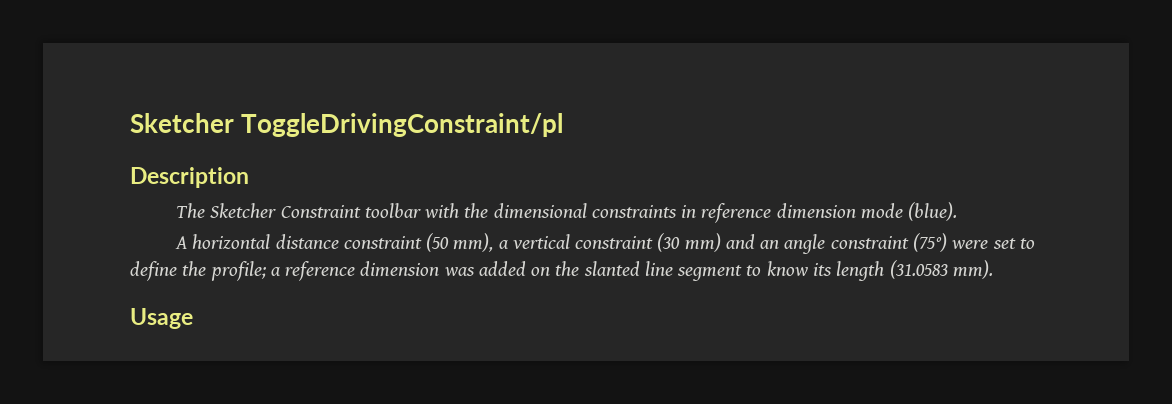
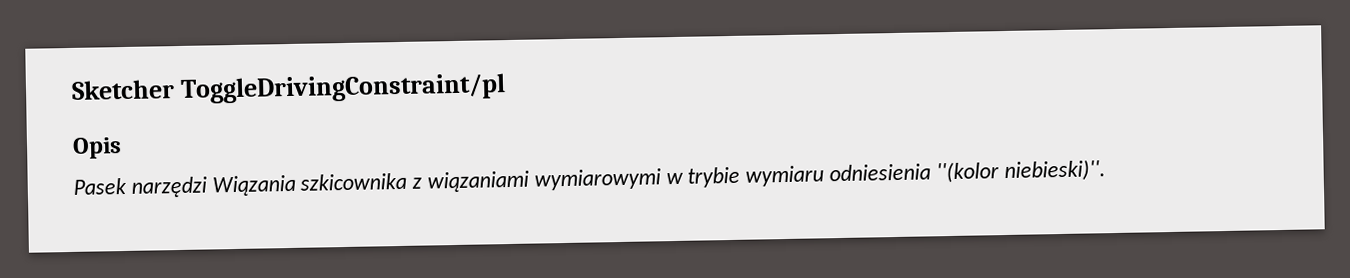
[130,167,249,188] [176,202,958,223] [175,233,1035,254] [130,260,993,281] [130,308,193,329] Description // The Sketcher Constraint toolbar with the dimensional constraints in reference dimension mode (blue). // A horizontal distance constraint (50 mm), a vertical constraint (30 mm) and an angle constraint (75°) were set to define the profile; a reference dimension was added on the slanted line segment to know its length (31.0583 mm). // Usage -> [72,137,122,159] [73,159,1106,198] Opis // Pasek narzędzi Wiązania szkicownika z wiązaniami wymiarowymi w trybie wymiaru odniesienia ''(kolor niebieski)''.

